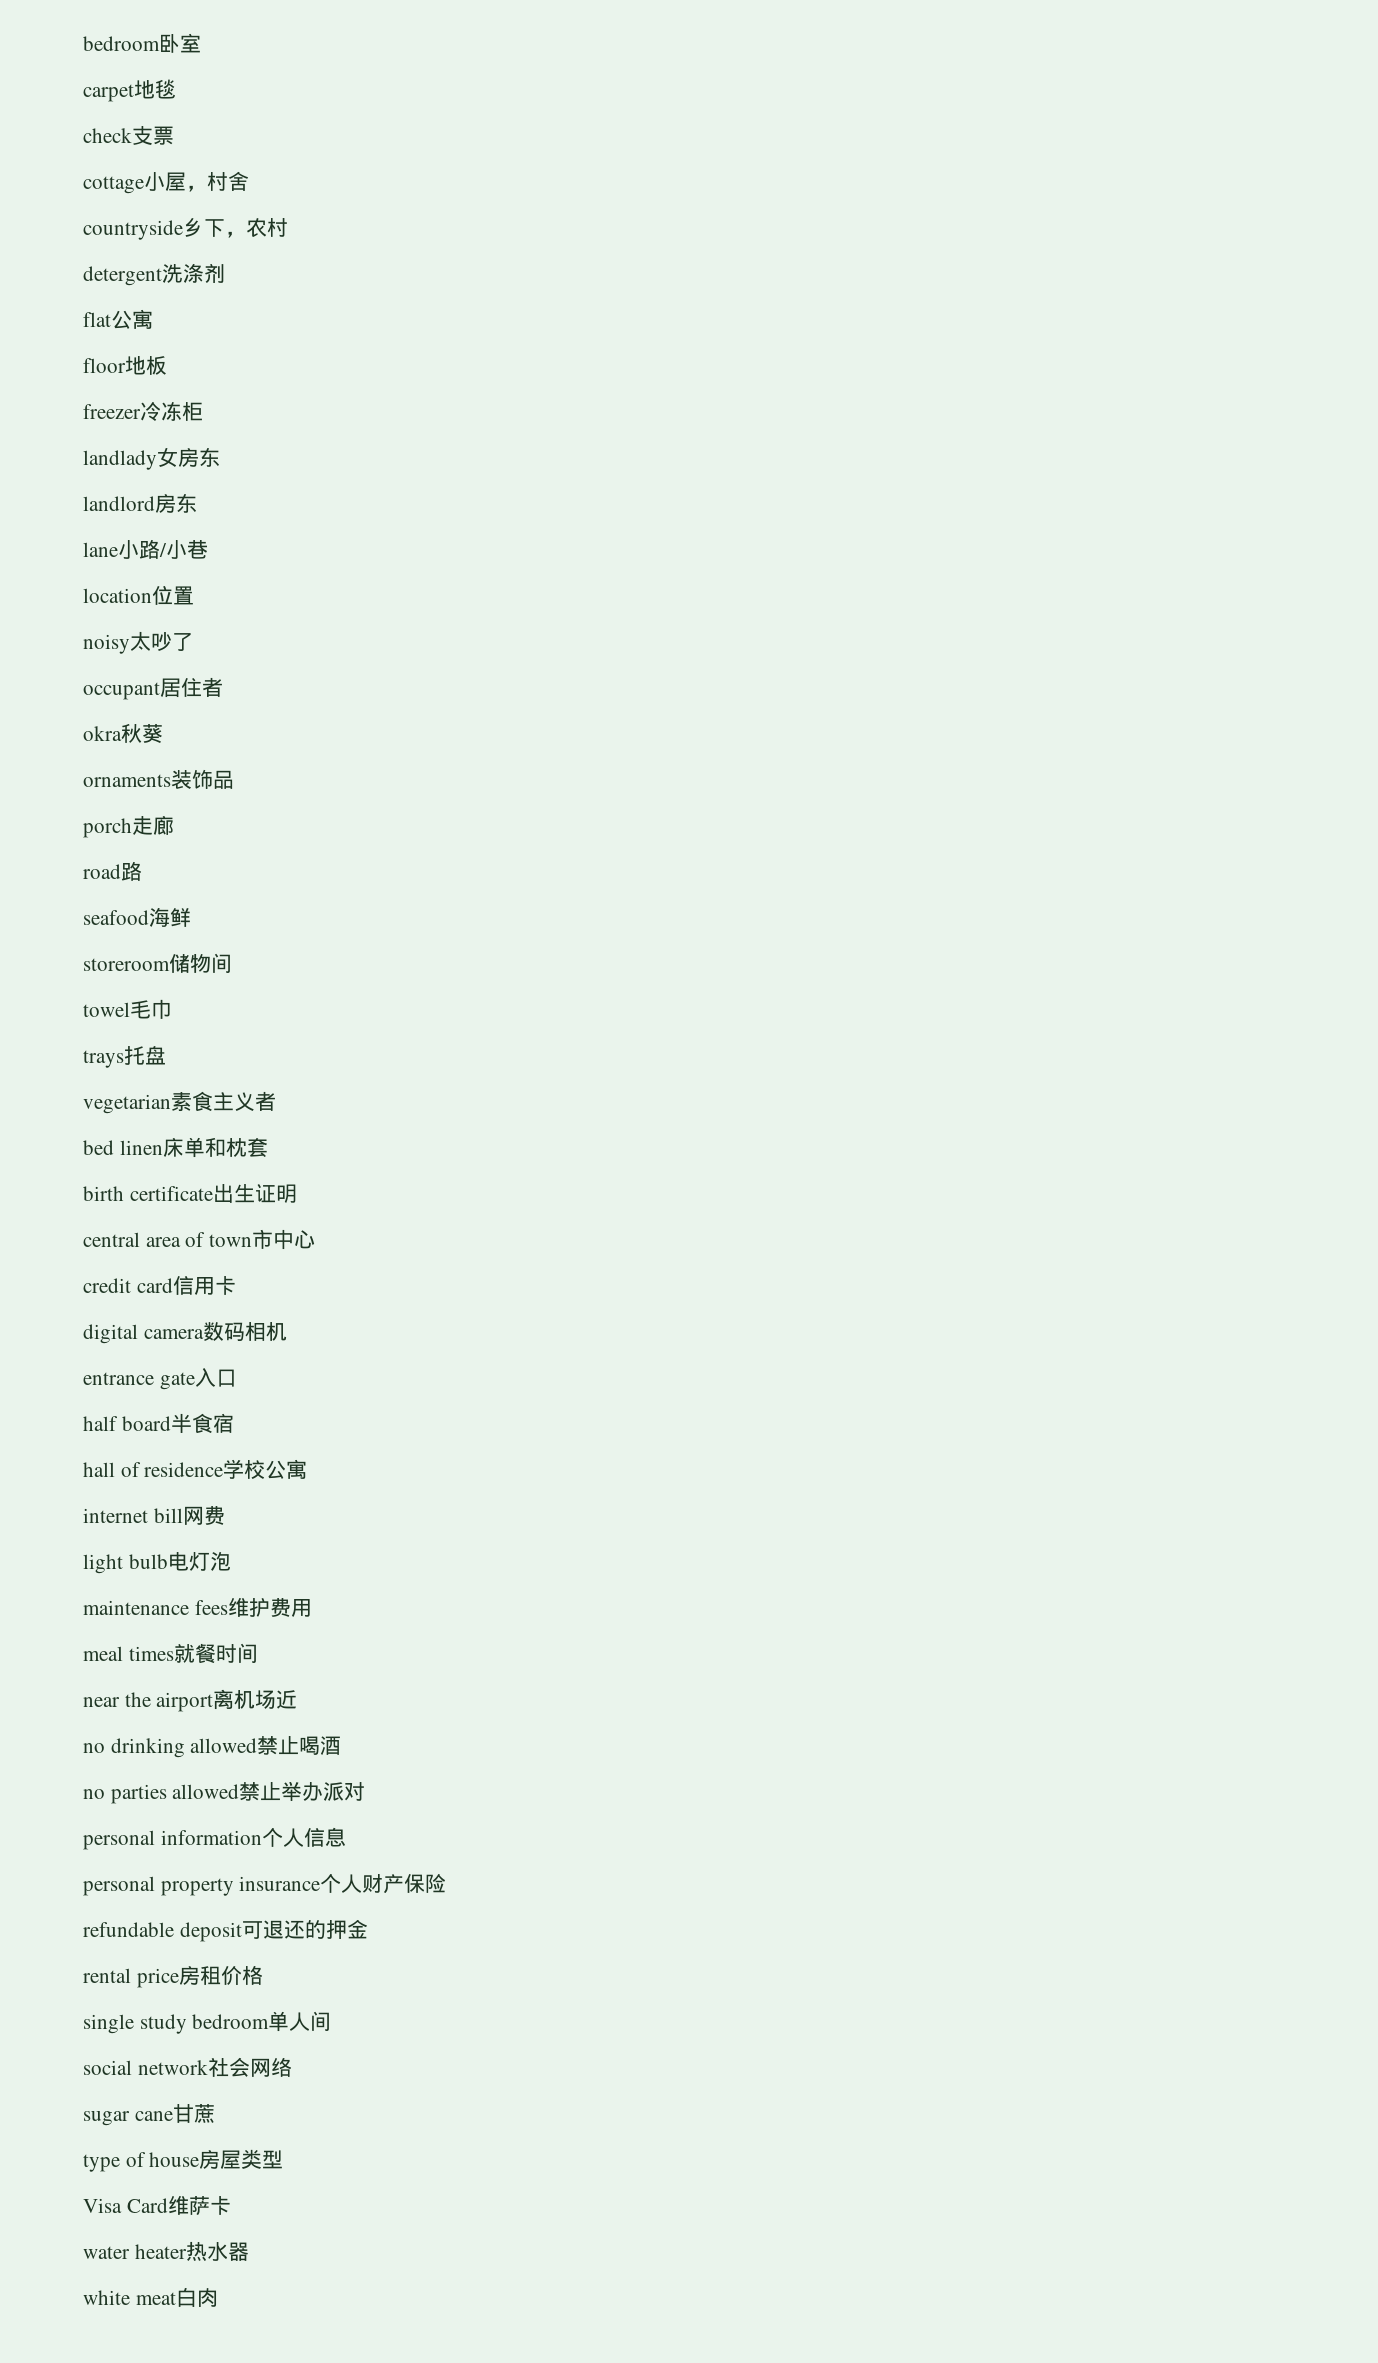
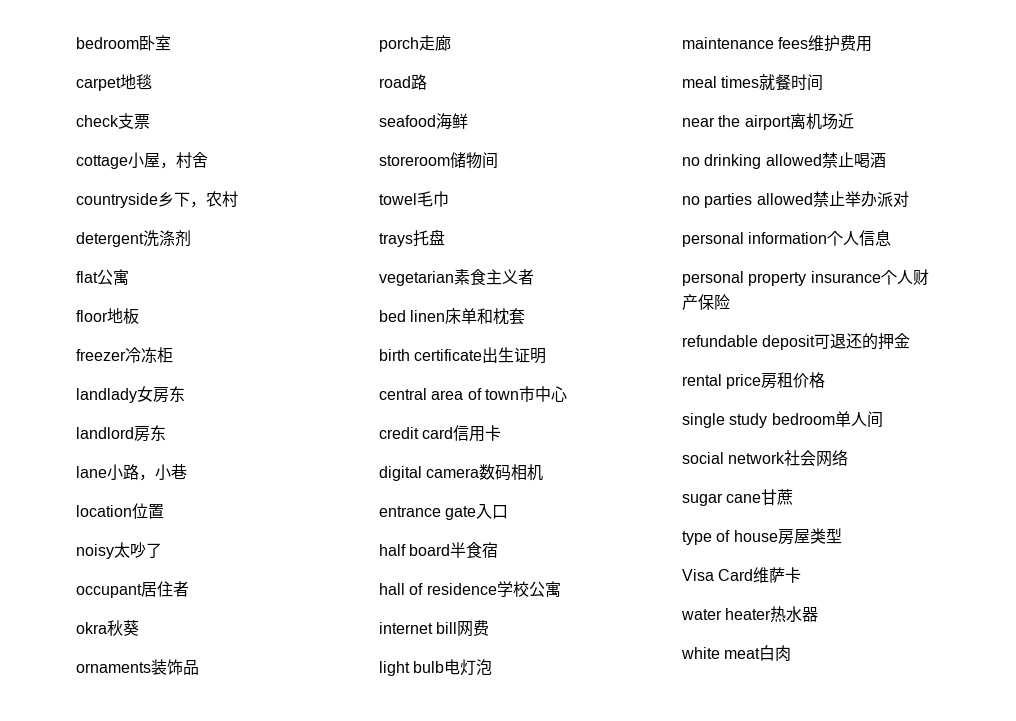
[159,543,167,557] / -> [139,474,155,481] ，

